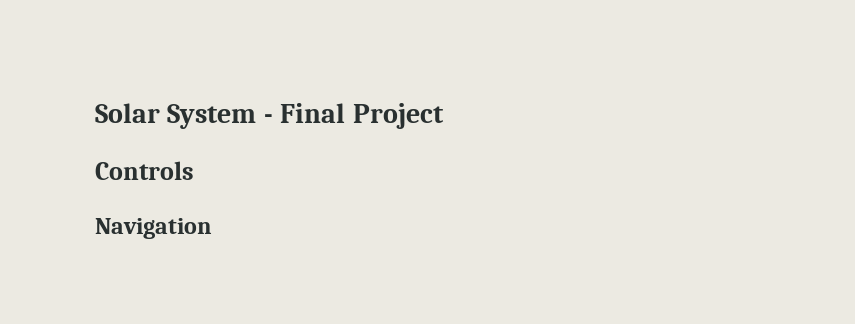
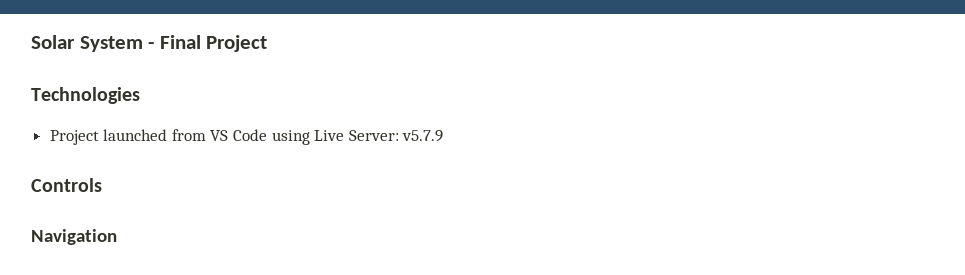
(444, 116) none -> [31,87,140,104] [49,129,444,145] // Technologies // Project launched from VS Code using Live Server: v5.7.9

